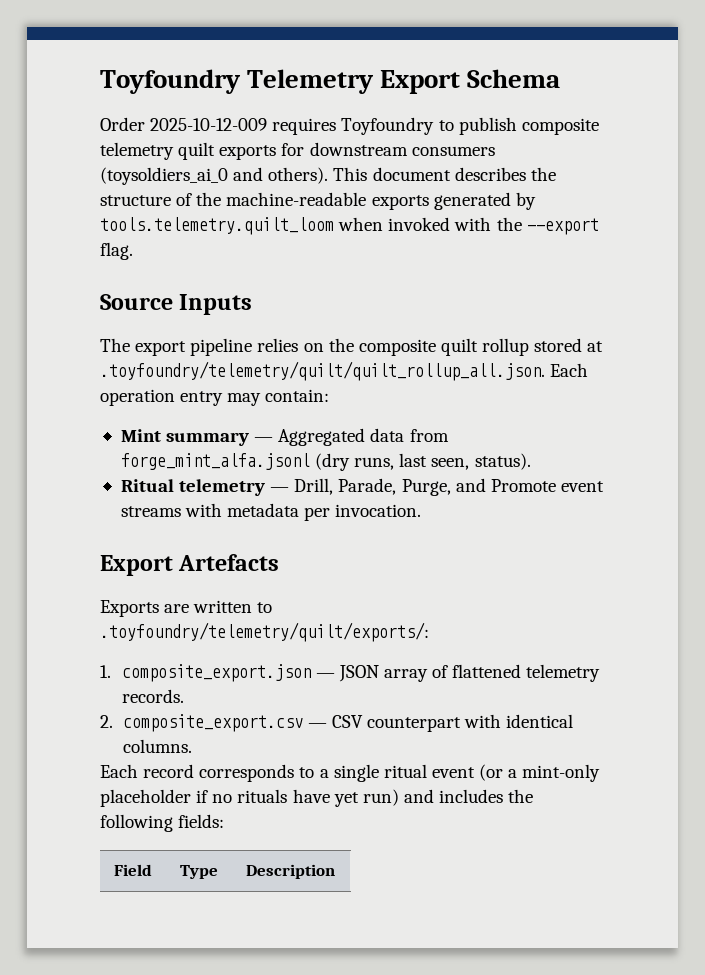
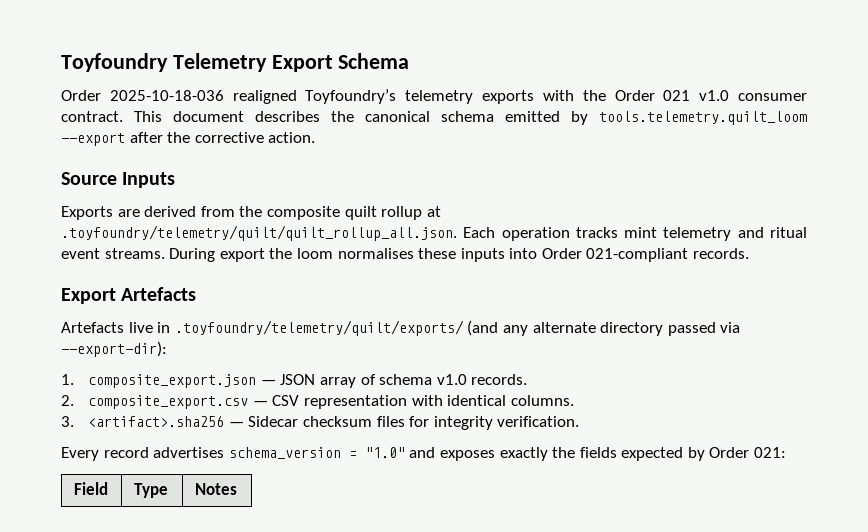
[150,117,599,135] [100,142,495,160] [100,167,556,185] [100,192,536,210] [100,217,599,235] [100,242,133,260] [100,294,253,315] [100,338,324,356] 2025-10-12-009 requires Toyfoundry to publish composite telemetry quilt exports for downstream consumers (toysoldiers_ai_0 and others). This document describes the structure of the machine-readable exports generated by tools.telemetry.quilt_loom when invoked with the --export flag. // Source Inputs // The export pipeline relies on -> [109,89,808,104] [61,111,807,125] [61,132,316,146] [61,172,176,188] [61,206,235,220] 2025-10-18-036 realigned Toyfoundry’s telemetry exports with the Order 021 v1.0 consumer contract. This document describes the canonical schema emitted by tools.telemetry.quilt_loom --export after the corrective action. // Source Inputs // Exports are derived from
[534,338,583,352] stored -> (423, 213) none
[180,389,330,406] [120,428,449,446] [120,453,531,471] [120,478,604,496] [120,503,422,521] [100,554,280,576] [100,600,273,617] [100,622,429,642] entry may contain: // Mint summary — Aggregated data from forge_mint_alfa.jsonl (dry runs, last seen, status). // Ritual telemetry — Drill, Parade, Purge, and Promote event streams with metadata per invocation. // Export Artefacts // Exports are written to .toyfoundry/telemetry/quilt/exports/: -> [575,227,808,241] [61,248,750,262] [61,287,197,304] [61,320,741,336] [61,341,167,357] tracks mint telemetry and ritual event streams. During export the loom normalises these inputs into Order 021-compliant records. // Export Artefacts // Artefacts live in .toyfoundry/telemetry/quilt/exports/ (and any alternate directory passed via --export-dir):
[452,664,601,682] flattened telemetry -> [379,374,467,385] schema v1.0
[366,717,461,732] counterpart -> [303,395,407,409] representation
[100,764,601,782] [100,789,534,807] [100,814,225,832] Each record corresponds to a single ritual event (or a mint-only placeholder if no rituals have yet run) and includes the following fields: -> [61,416,580,430] [61,447,787,461] 3. <artifact>.sha256 — Sidecar checksum files for integrity verification. // Every record advertises schema_version = "1.0" and exposes exactly the fields expected by Order 021:
[245,864,335,879] Description -> [194,483,237,495] Notes

